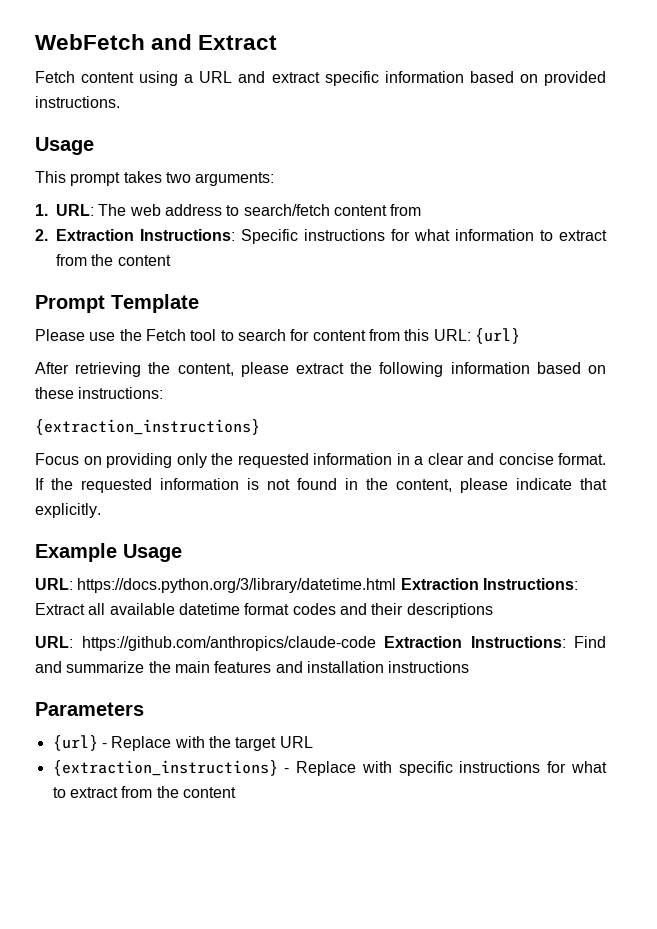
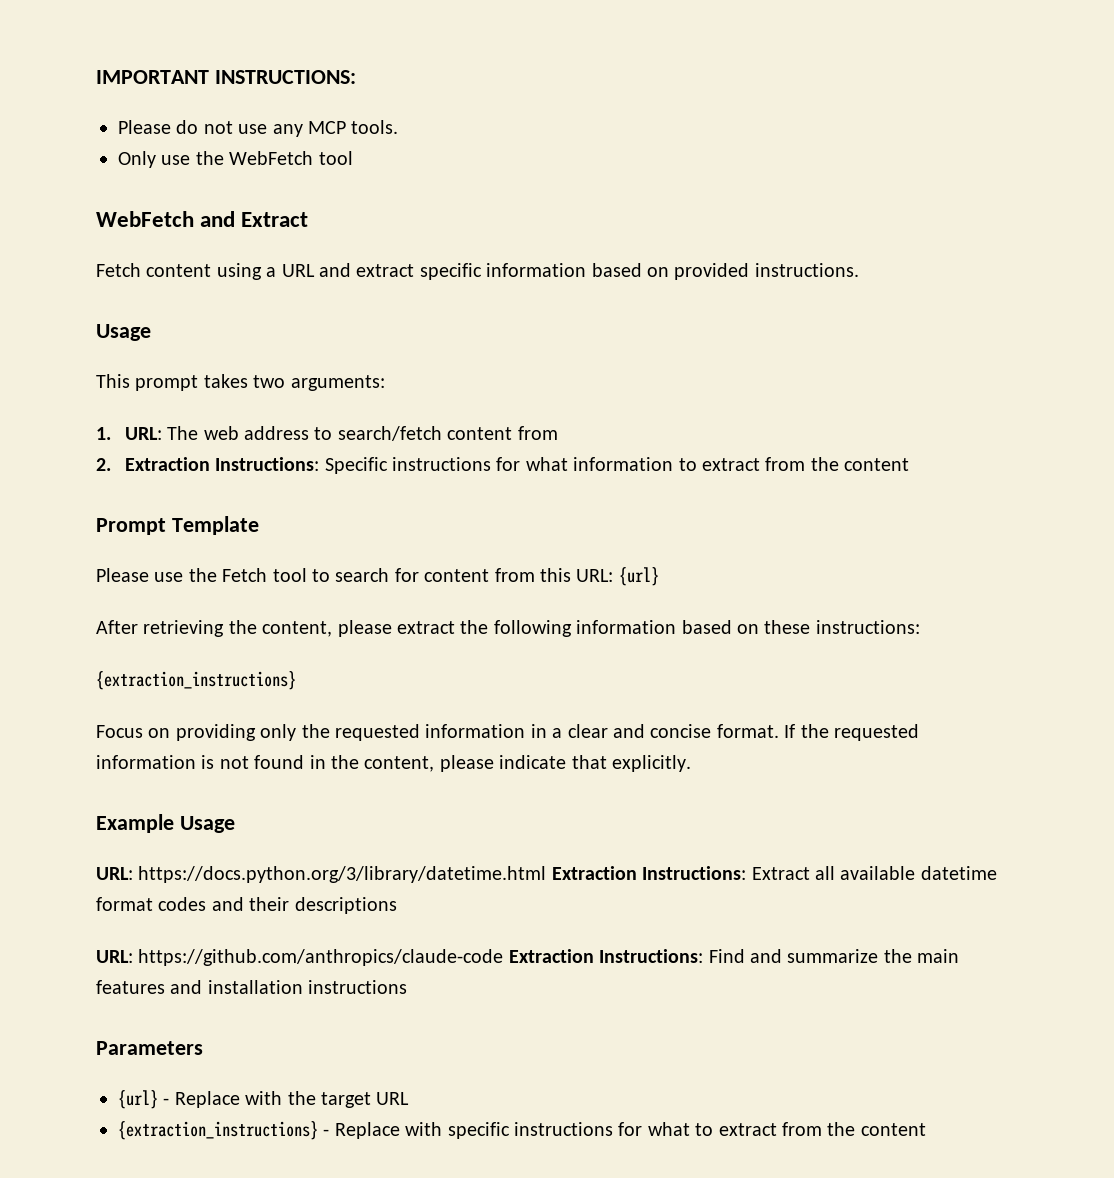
(35, 42) none -> [96,70,356,84] [118,120,399,137] [118,151,353,168] IMPORTANT INSTRUCTIONS: // Please do not use any MCP tools. // Only use the WebFetch tool //

